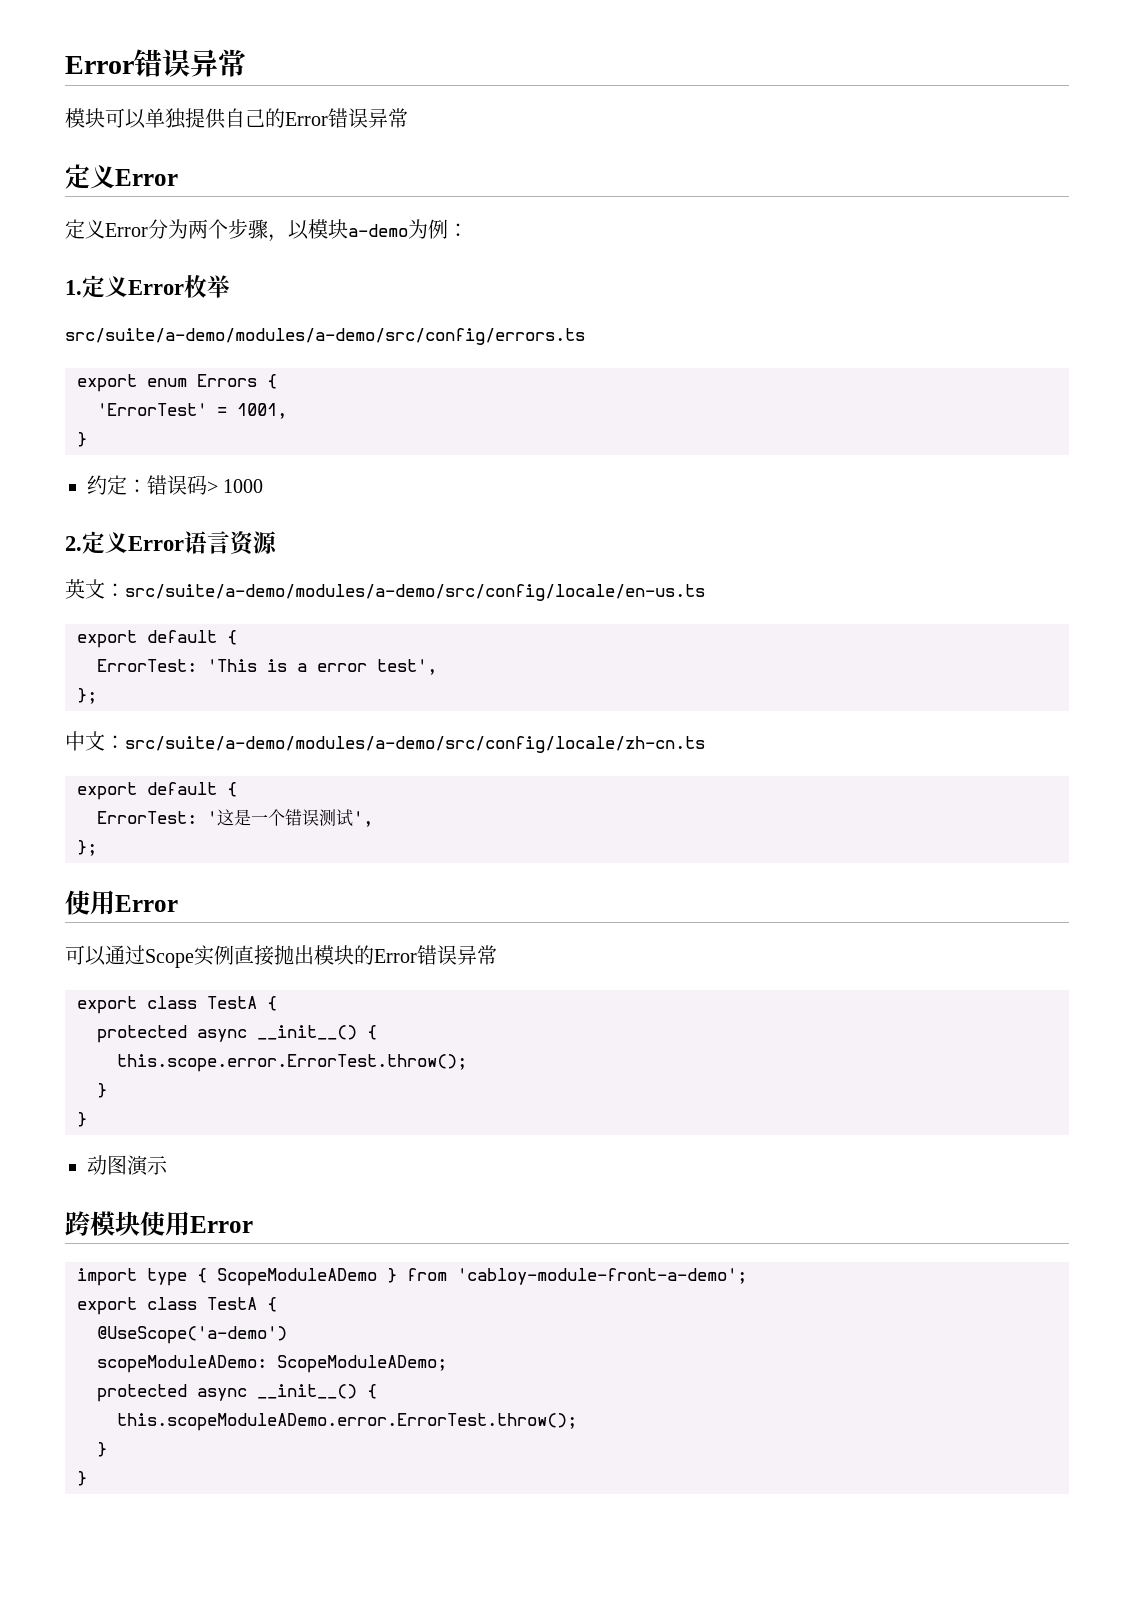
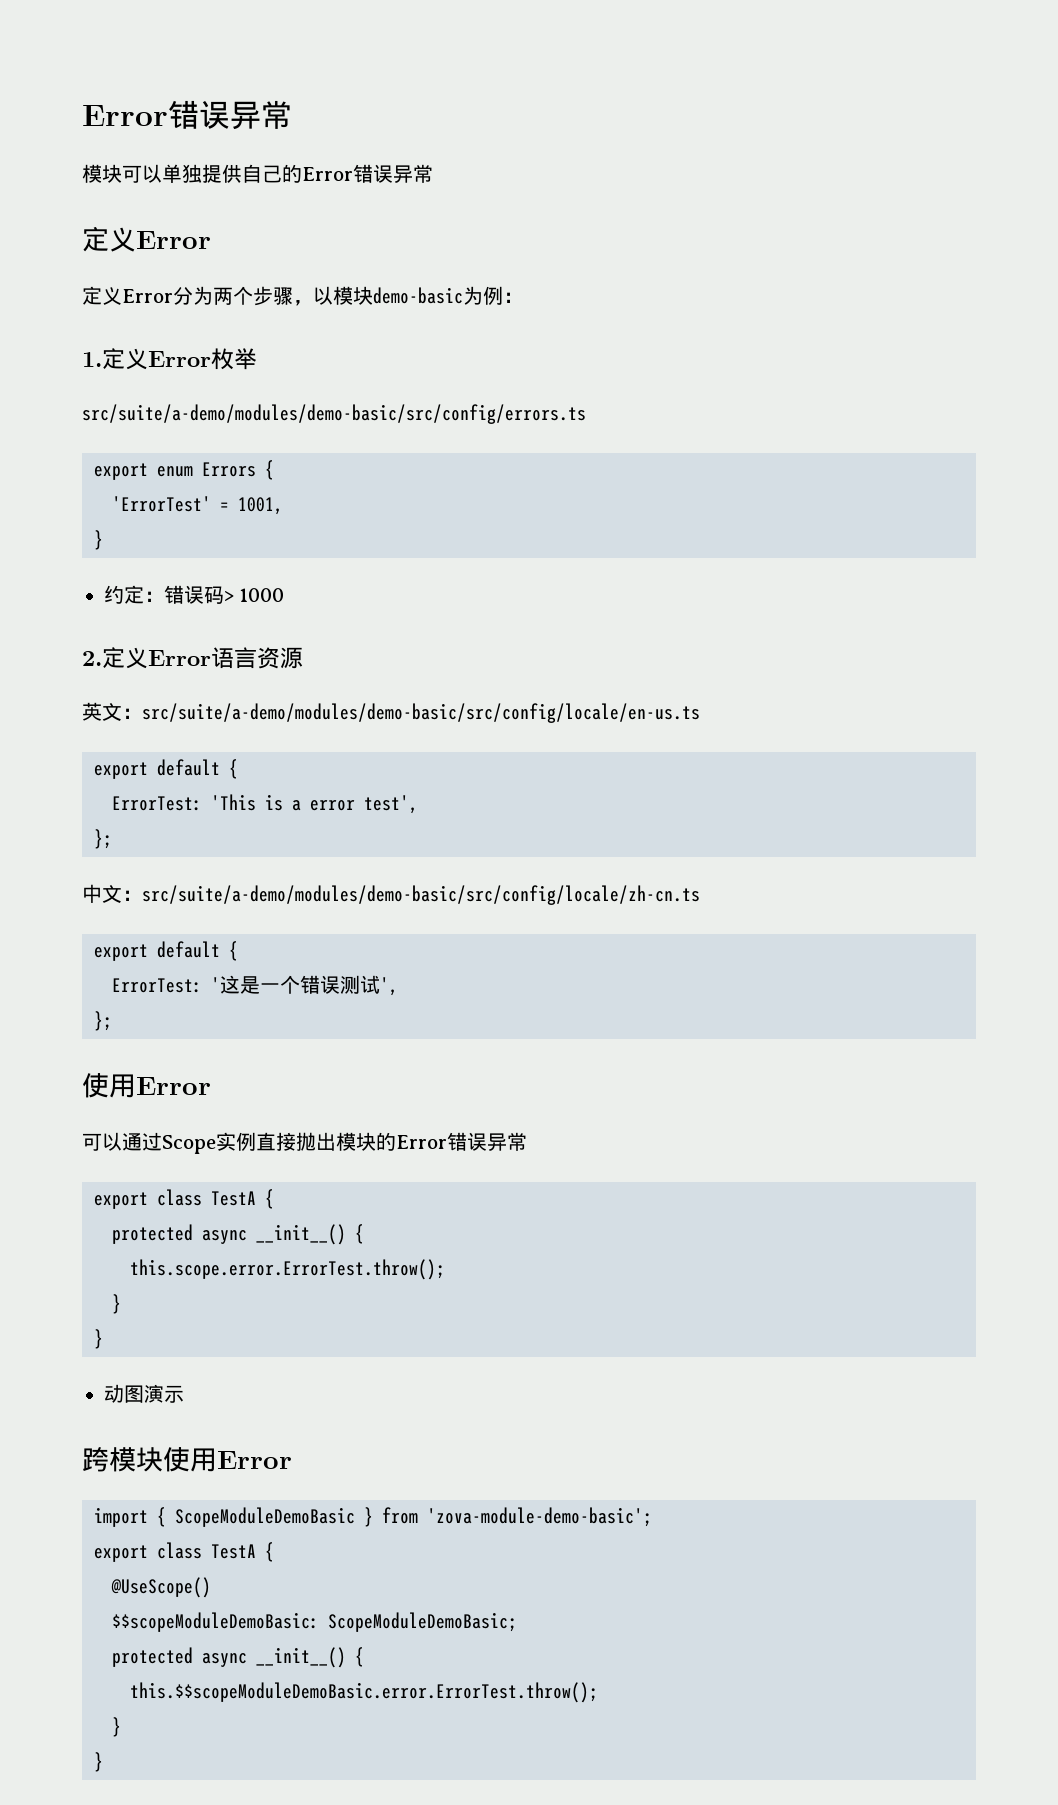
[348,224,408,237] a-demo -> [373,287,463,304] demo-basic
[65,328,585,345] src/suite/a-demo/modules/a-demo/src/config/errors.ts -> [82,404,586,424] src/suite/a-demo/modules/demo-basic/src/config/errors.ts
[125,584,705,601] src/suite/a-demo/modules/a-demo/src/config/locale/en-us.ts -> [142,703,700,723] src/suite/a-demo/modules/demo-basic/src/config/locale/en-us.ts
[125,736,705,753] src/suite/a-demo/modules/a-demo/src/config/locale/zh-cn.ts -> [142,885,700,905] src/suite/a-demo/modules/demo-basic/src/config/locale/zh-cn.ts
[147,1268,377,1286] type { ScopeModuleADemo -> [157,1507,355,1527] { ScopeModuleDemoBasic
[457,1268,747,1285] [77,1297,277,1315] [97,1326,287,1344] [97,1355,447,1373] [97,1384,377,1402] [117,1413,577,1431] 'cabloy-module-front-a-demo'; // export class TestA { // @UseScope('a-demo') // scopeModuleADemo: ScopeModuleADemo; // protected async __init__() { // this.scopeModuleADemo.error.ErrorTest.throw(); -> [427,1507,652,1527] [94,1542,274,1562] [111,1577,211,1598] [112,1612,517,1632] [112,1647,364,1668] [130,1682,598,1703] 'zova-module-demo-basic'; // export class TestA { // @UseScope() // $$scopeModuleDemoBasic: ScopeModuleDemoBasic; // protected async __init__() { // this.$$scopeModuleDemoBasic.error.ErrorTest.throw();

